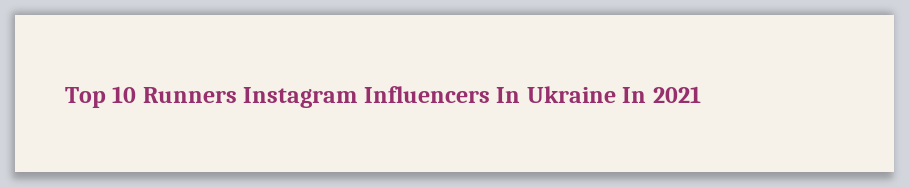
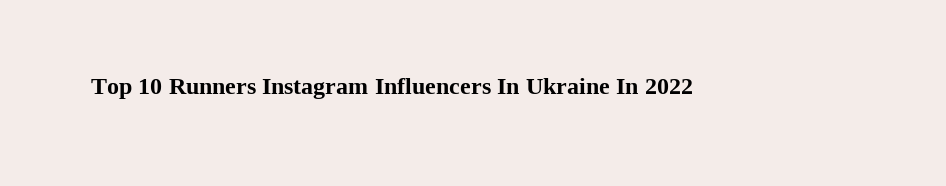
[652,86,701,103] 2021 -> [644,79,693,94] 2022

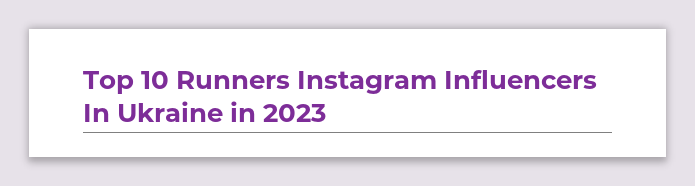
[616,79,693,94] In 2022 -> [230,101,327,122] in 2023

